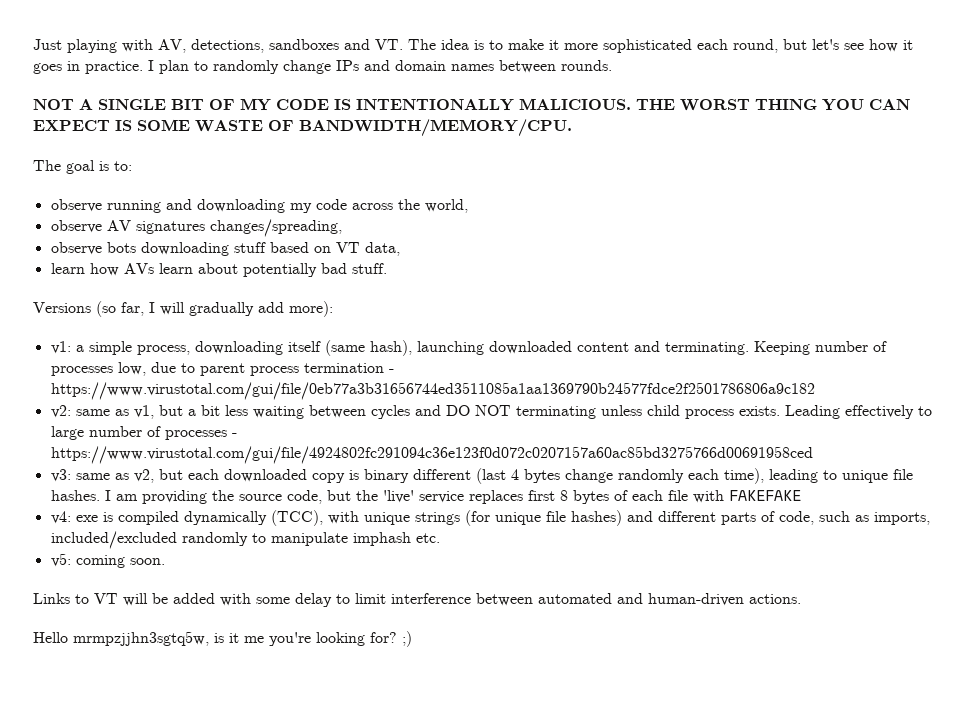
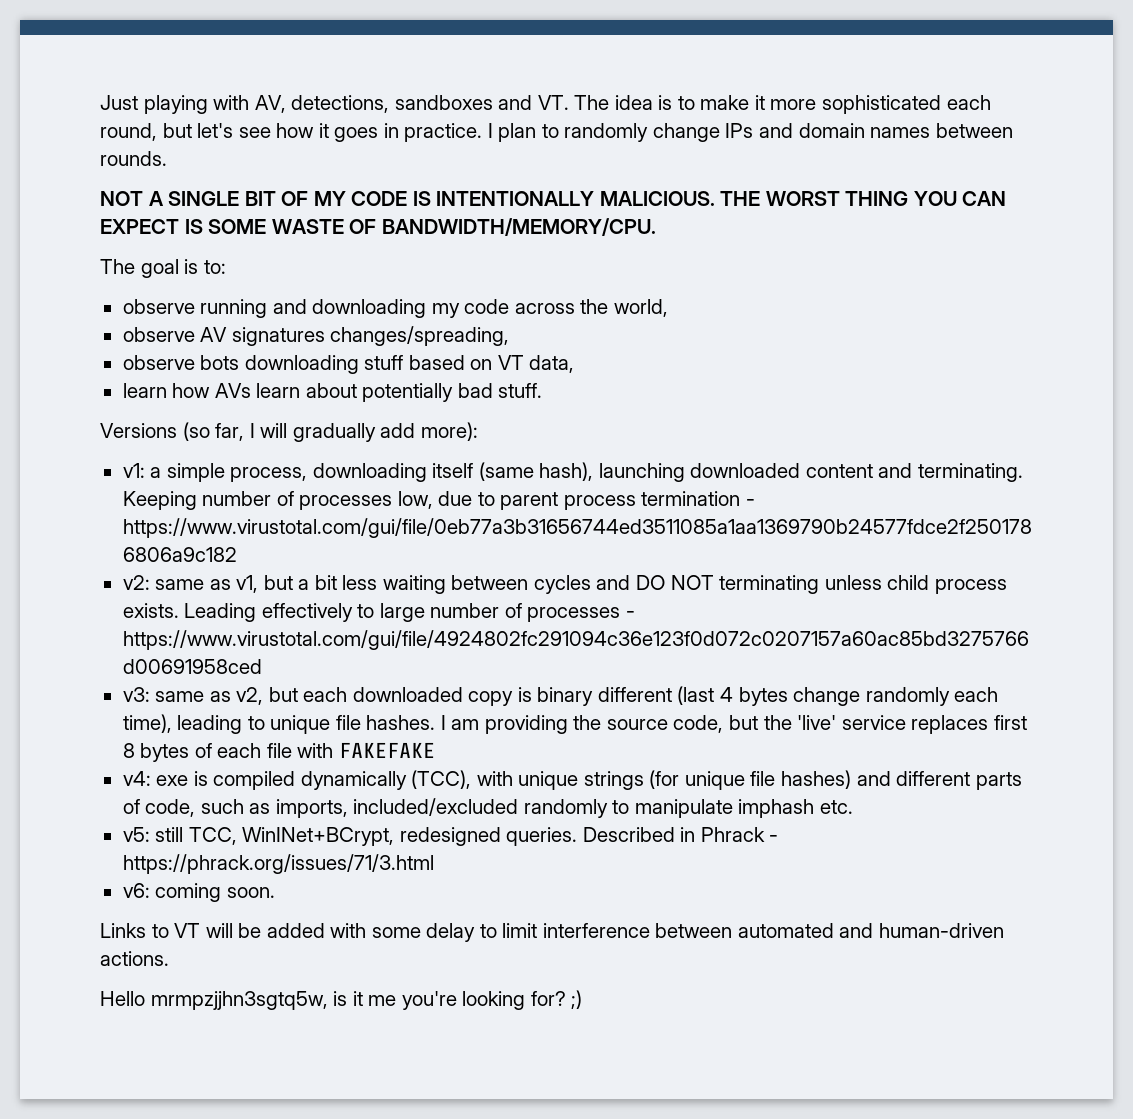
(71, 560) none -> [155,827,779,846] [122,854,434,874] [122,883,150,898] still TCC, WinINet+BCrypt, redesigned queries. Described in Phrack - https://phrack.org/issues/71/3.html // v6:

